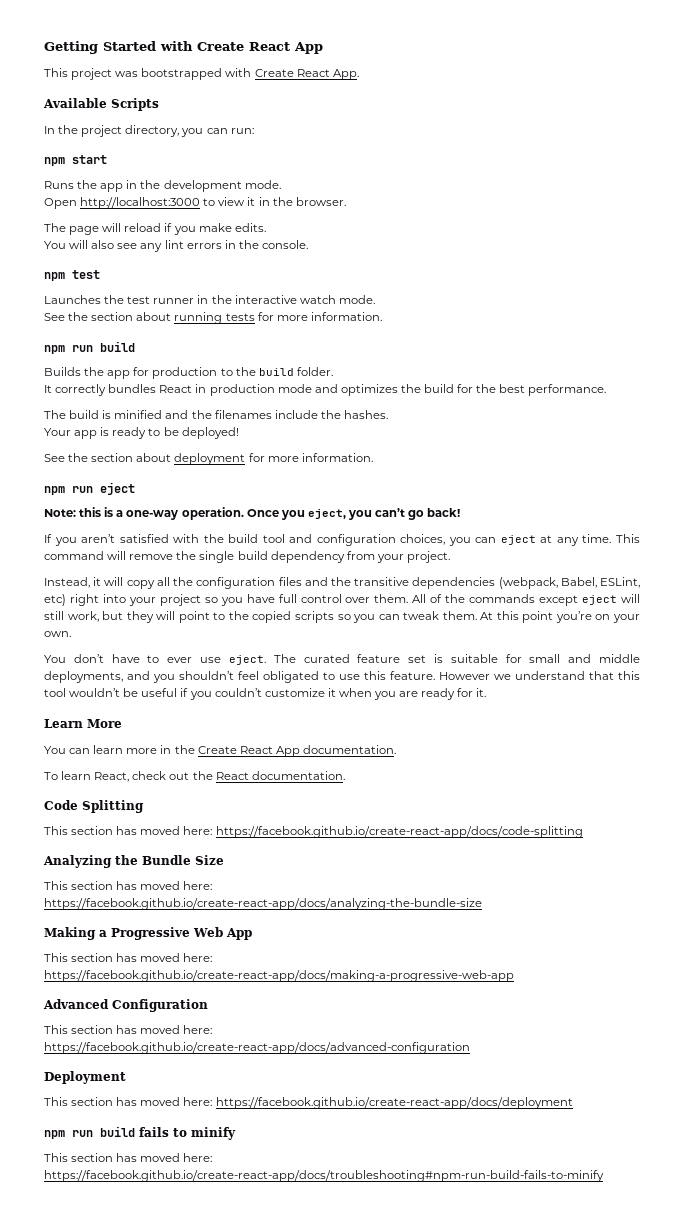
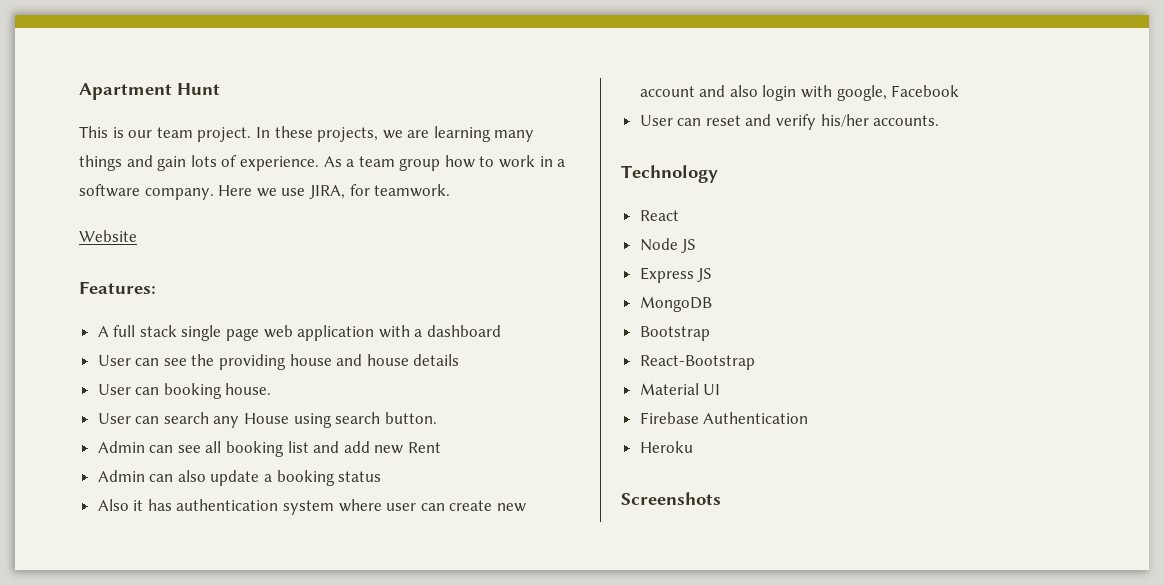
[44,41,323,54] [44,68,359,80] [43,98,159,111] [44,125,254,137] [44,155,107,166] [44,180,281,192] [44,197,346,209] [44,223,266,235] [44,240,308,252] [44,270,100,281] [44,295,375,304] [44,312,382,324] [44,341,135,354] [44,367,333,379] [44,384,607,396] [44,410,388,419] [44,427,239,439] [44,453,373,465] [44,482,135,495] [44,507,461,520] [44,534,640,546] [44,551,450,563] [44,577,640,589] [44,594,641,606] [44,611,640,623] [44,631,71,637] [44,654,640,665] [44,671,640,683] [44,688,487,700] [44,719,122,728] [44,745,396,757] [44,771,345,782] [44,800,144,813] [44,826,583,838] [43,855,224,868] [44,881,213,890] [44,898,482,910] [44,927,252,940] [44,953,213,962] [44,970,514,982] [43,999,208,1012] [44,1025,213,1034] [44,1042,470,1054] [44,1071,126,1084] [44,1097,573,1109] [44,1126,236,1140] [44,1153,213,1162] [44,1170,604,1182] Getting Started with Create React App // This project was bootstrapped with Create React App. // Available Scripts // In the project directory, you can run: // npm start // Runs the app in the development mode. // Open http://localhost:3000 to view it in the browser. // The page will reload if you make edits. // You will also see any lint errors in the console. // npm test // Launches the test runner in the interactive watch mode. // See the section about running tests for more information. // npm run build // Builds the app for production to the build folder. // It correctly bundles React in production mode and optimizes the build for the best performance. // The build is minified and the filenames include the hashes. // Your app is ready to be deployed! // See the section about deployment for more information. // npm run eject // Note: this is a one-way operation. Once you eject, you can’t go back! // If you aren’t satisfied with the build tool and configuration choices, you can eject at any time. This command will remove the single build dependency from your project. // Instead, it will copy all the configuration files and the transitive dependencies (webpack, Babel, ESLint, etc) right into your project so you have full control over them. All of the commands except eject will still work, but they will point to the copied scripts so you can tweak them. At this point you’re on your own. // You don’t have to ever use eject. The curated feature set is suitable for small and middle deployments, and you shouldn’t feel obligated to use this feature. However we understand that this tool wouldn’t be useful if you couldn’t customize it when you are ready for it. // Learn More // You can learn more in the Create React App documentation. // To learn React, check out the React documentation. // Code Splitting // This section has moved here: https://facebook.github.io/create-react-app/docs/code-splitting // Analyzing the Bundle Size // This section has moved here: https://facebook.github.io/create-react-app/docs/analyzing-the-bundle-size // Making a Progressive Web App // This section has moved here: https://facebook.github.io/create-react-app/docs/making-a-progressive-web-app // Advanced Configuration // This section has moved here: https://facebook.github.io/create-react-app/docs/advanced-configuration // Deployment // This section has moved here: https://facebook.github.io/create-react-app/docs/deployment // npm run build fails to minify // This section has moved here: https://facebook.github.io/create-react-app/docs/troubleshooting#npm-run-build-fails-to-minify -> [79,83,220,100] [79,126,535,142] [79,155,566,171] [79,184,451,200] [79,230,137,242] [79,281,156,294] [97,325,502,341] [97,354,460,370] [97,383,272,399] [97,412,437,428] [97,441,442,457] [97,470,382,486] [97,499,527,515] [639,85,960,101] [639,114,940,130] [621,165,718,183] [639,210,679,221] [639,238,697,253] [639,267,713,283] [639,296,712,312] [639,326,710,341] [639,355,755,370] [639,383,721,395] [639,412,809,424] [639,441,693,453] [621,492,721,505] Apartment Hunt // This is our team project. In these projects, we are learning many things and gain lots of experience. As a team group how to work in a software company. Here we use JIRA, for teamwork. // Website // Features: // A full stack single page web application with a dashboard // User can see the providing house and house details // User can booking house. // User can search any House using search button. // Admin can see all booking list and add new Rent // Admin can also update a booking status // Also it has authentication system where user can create new account and also login with google, Facebook // User can reset and verify his/her accounts. // Technology // React // Node JS // Express JS // MongoDB // Bootstrap // React-Bootstrap // Material UI // Firebase Authentication // Heroku // Screenshots

